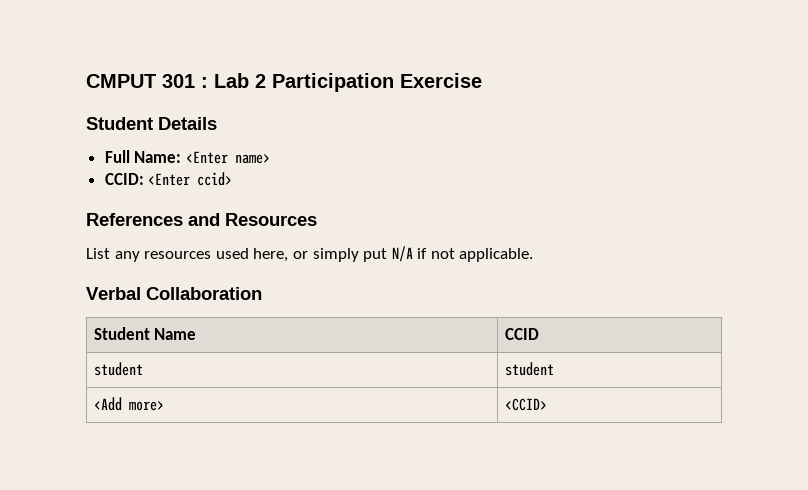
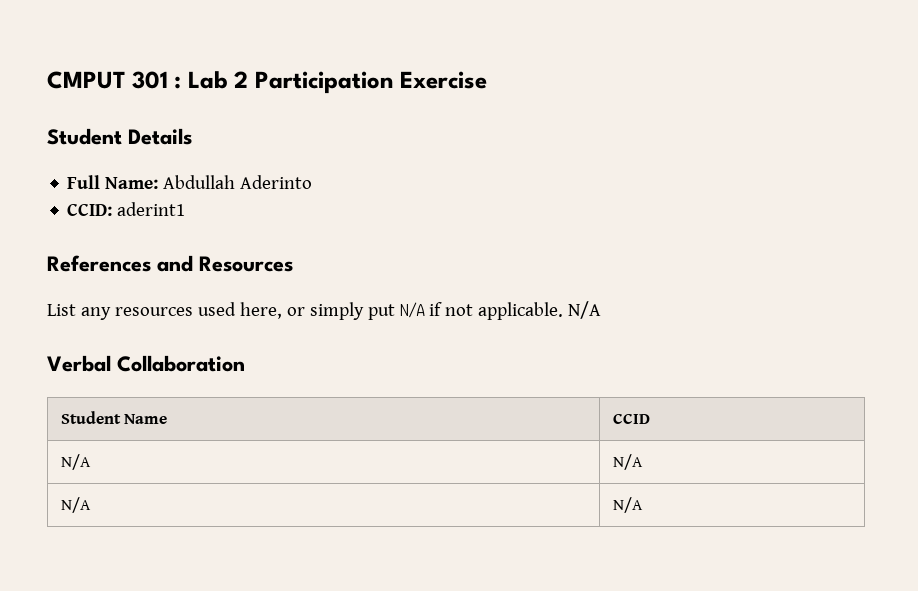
[185,151,270,164] <Enter name> -> [163,175,313,189] Abdullah Aderinto
[148,172,233,186] <Enter ccid> -> [117,202,186,216] aderint1
(534, 255) none -> [567,301,601,319] N/A
[93,362,143,376] [504,362,554,376] [93,397,164,411] [504,398,547,411] student | student // <Add more> | <CCID> -> [60,454,91,470] [612,454,643,470] [60,497,91,513] [612,497,643,513] N/A | N/A // N/A | N/A

